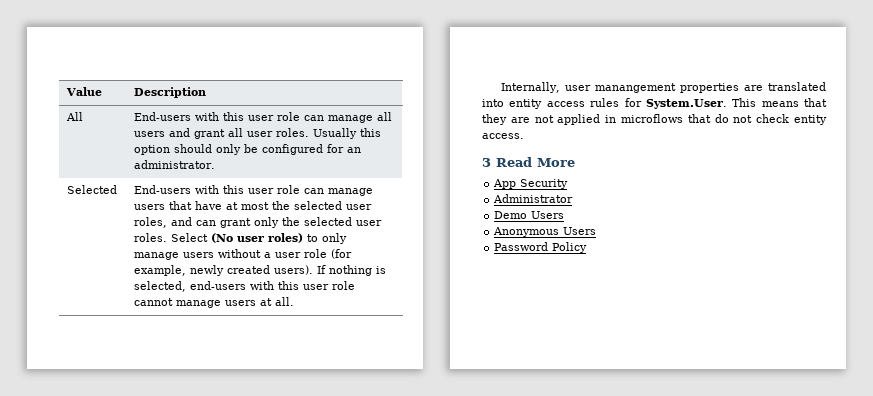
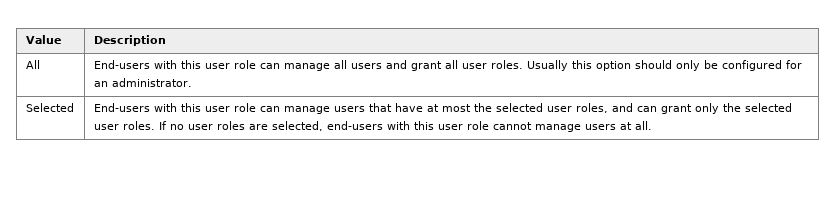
[171,233,348,244] [134,249,353,260] [134,265,387,276] Select (No user roles) to only manage users without a user role (for example, newly created users). If nothing is -> [158,121,268,130] If no user roles are
[501,82,826,93] [482,98,827,109] [482,114,827,125] [482,133,524,139] [482,157,575,167] [493,179,569,189] [493,194,574,203] [494,211,565,219] [493,227,597,237] [494,242,588,253] // Internally, user manangement properties are translated into entity access rules for System.User. This means that they are not applied in microflows that do not check entity access. // 3 Read More // App Security // Administrator // Demo Users // Anonymous Users // Password Policy -> (652, 125) none

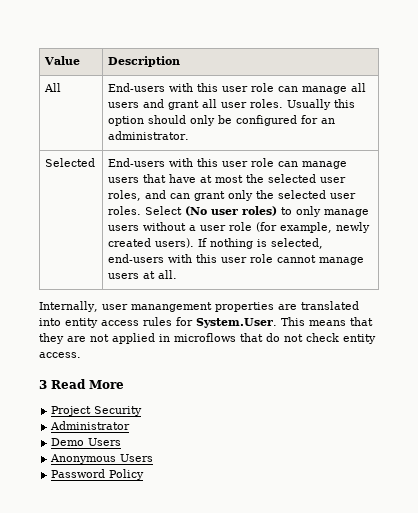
[158,121,268,130] If no user roles are -> [145,206,370,217] [108,222,371,233] [108,238,268,249] Select (No user roles) to only manage users without a user role (for example, newly created users). If nothing is
(652, 125) none -> [39,301,359,312] [39,317,373,328] [39,333,376,344] [39,352,81,358] [39,379,124,389] [51,406,143,416] [50,421,131,430] [51,438,122,446] [50,454,154,464] [51,469,145,480] // Internally, user manangement properties are translated into entity access rules for System.User. This means that they are not applied in microflows that do not check entity access. // 3 Read More // Project Security // Administrator // Demo Users // Anonymous Users // Password Policy

